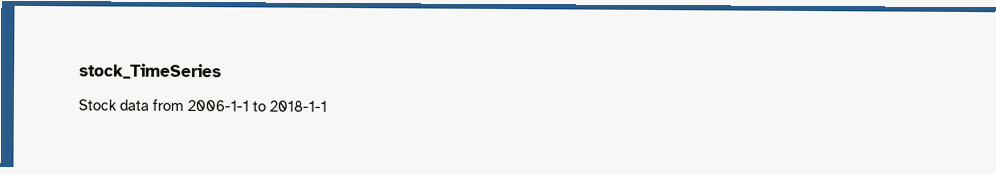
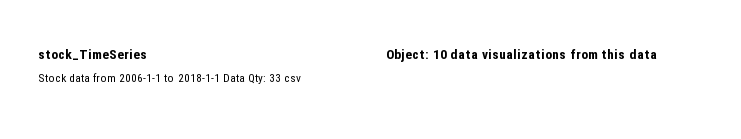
(327, 106) none -> [222,74,301,84] [386,49,657,62] Data Qty: 33 csv // Object: 10 data visualizations from this data

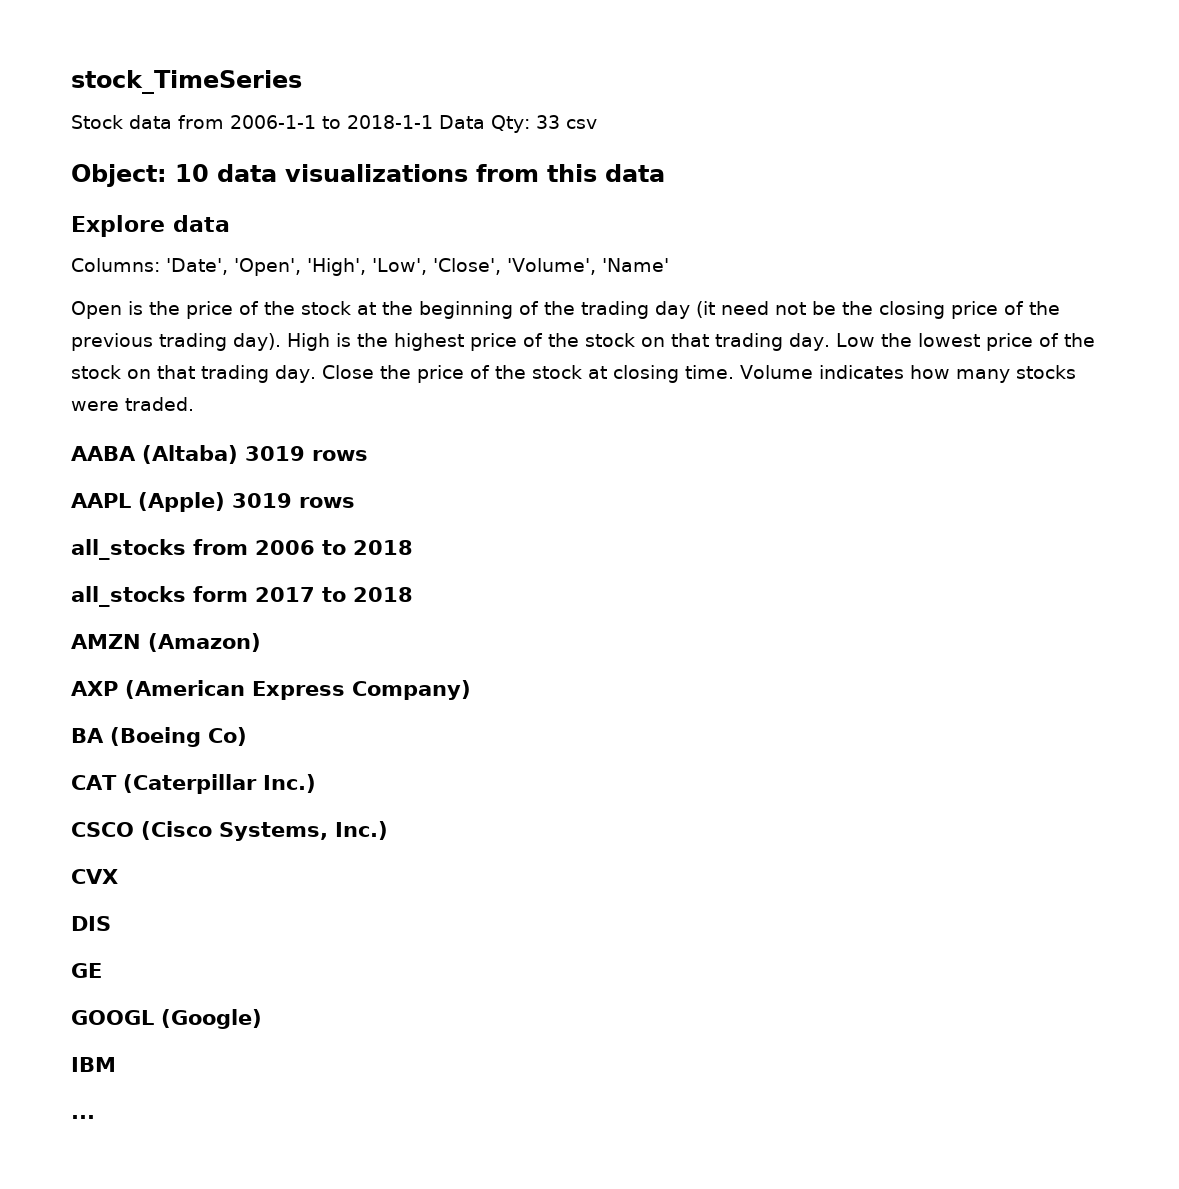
(657, 54) none -> [71,215,230,237] [71,258,669,276] [71,301,1060,319] [71,333,1095,351] [71,365,1076,383] [71,397,194,411] [71,445,368,464] [71,492,355,512] [71,539,413,560] [71,586,413,607] [71,633,261,652] [71,680,471,700] [71,727,247,747] [71,774,316,794] [71,821,388,841] [71,869,118,884] [71,916,111,931] [71,963,102,978] [71,1009,262,1029] [71,1057,116,1072] [71,1115,95,1119] // Explore data // Columns: 'Date', 'Open', 'High', 'Low', 'Close', 'Volume', 'Name' // Open is the price of the stock at the beginning of the trading day (it need not be the closing price of the previous trading day). High is the highest price of the stock on that trading day. Low the lowest price of the stock on that trading day. Close the price of the stock at closing time. Volume indicates how many stocks were traded. // AABA (Altaba) 3019 rows // AAPL (Apple) 3019 rows // all_stocks from 2006 to 2018 // all_stocks form 2017 to 2018 // AMZN (Amazon) // AXP (American Express Company) // BA (Boeing Co) // CAT (Caterpillar Inc.) // CSCO (Cisco Systems, Inc.) // CVX // DIS // GE // GOOGL (Google) // IBM // ...

